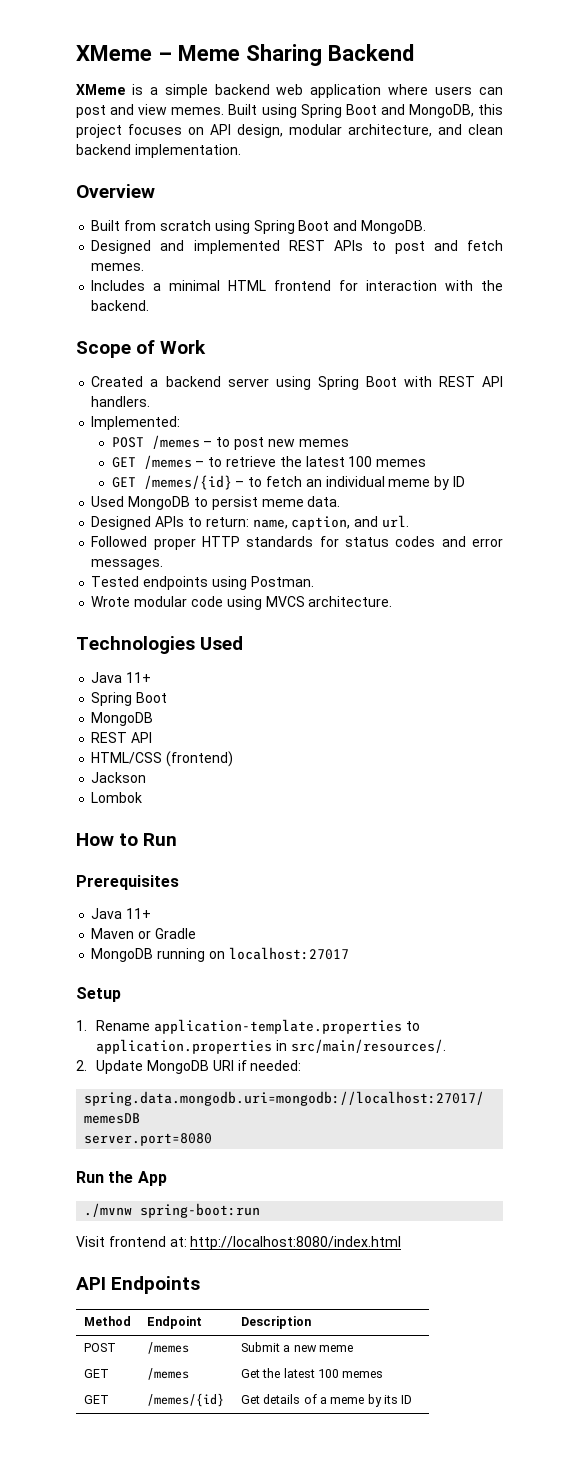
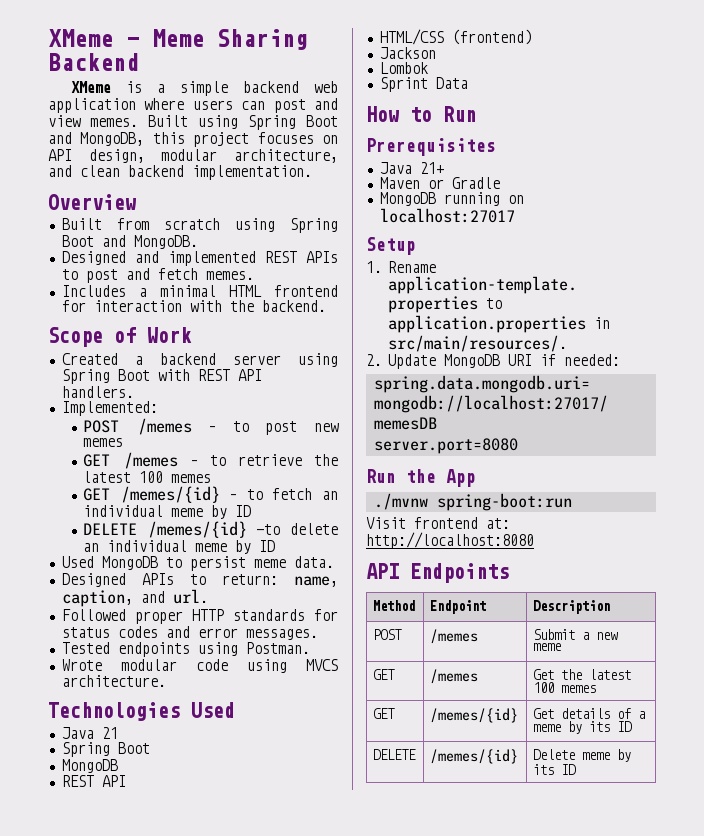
(465, 481) none -> [82,521,338,538] [82,540,275,554] // DELETE /memes/{id} -to delete an individual meme by ID
[126,672,152,683] 11+ -> [101,727,118,739] 21
(143, 797) none -> [379,77,468,92] // Sprint Data
[126,908,152,919] 11+ -> [419,162,444,174] 21+
[190,1236,402,1250] http://localhost:8080/index.html -> [366,532,534,549] http://localhost:8080
(413, 1399) none -> [373,749,417,760] [430,749,519,764] [533,749,632,762] [533,764,577,775] // DELETE | /memes/{id} | Delete meme by its ID

